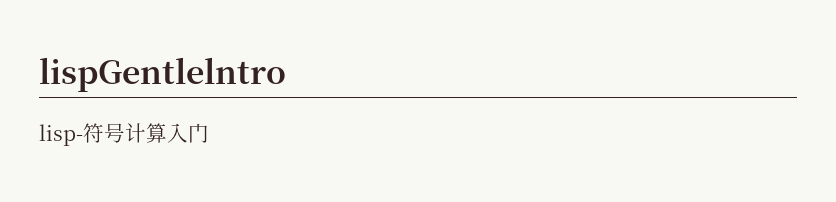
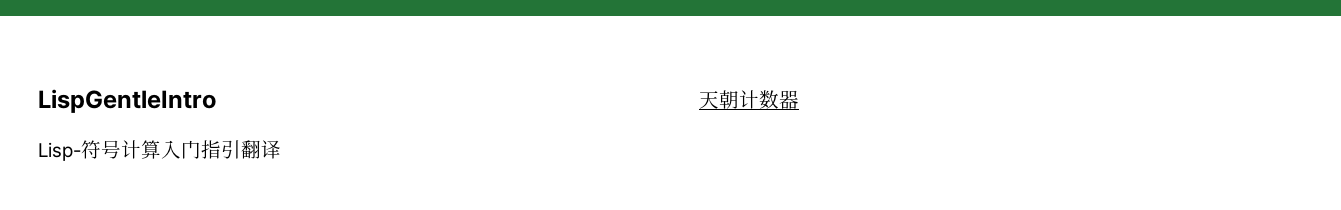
[39,57,286,92] [39,124,83,146] lispGentlelntro // lisp- -> [38,89,216,113] [38,142,81,161] LispGentleIntro // Lisp-
(209, 133) none -> [201,140,281,159] [699,90,799,109] 指引翻译 // 天朝计数器

